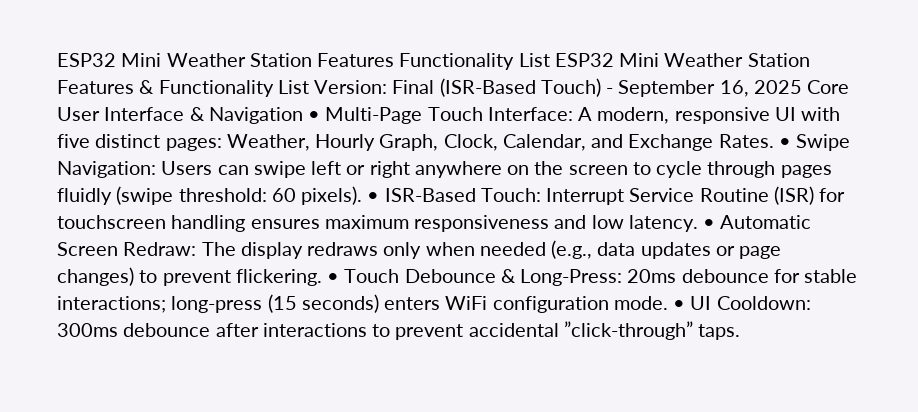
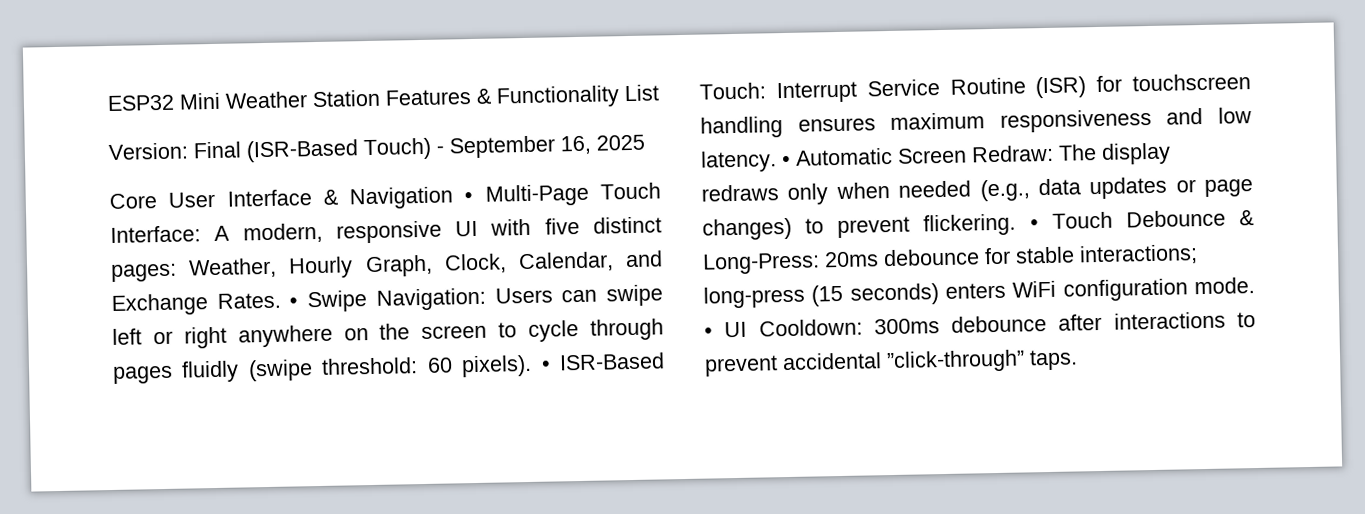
[57,53,810,70] [57,80,134,94] ESP32 Mini Weather Station Features Functionality List ESP32 Mini Weather Station Features -> [107,89,472,112] ESP32 Mini Weather Station Features
(309, 87) none -> (659, 93) //
(802, 87) none -> (645, 142) //

